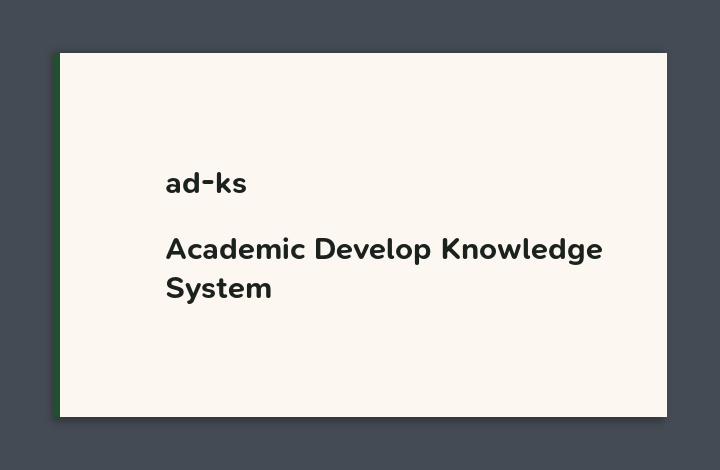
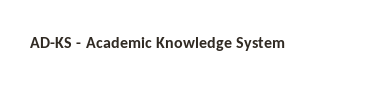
[165,172,247,194] [165,237,432,265] ad-ks // Academic Develop -> [30,37,152,48] AD-KS - Academic

